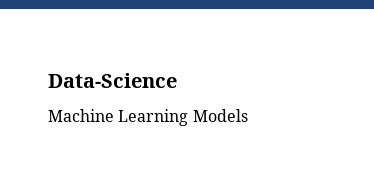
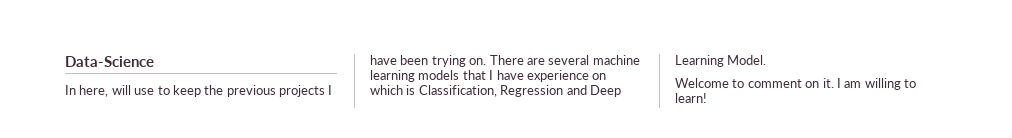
[48,109,248,126] Machine Learning Models -> [65,85,333,97] [370,55,640,67] [370,70,607,82] [370,85,621,97] [675,55,767,67] [675,78,916,90] [675,93,707,103] In here, will use to keep the previous projects I have been trying on. There are several machine learning models that I have experience on which is Classification, Regression and Deep Learning Model. // Welcome to comment on it. I am willing to learn!

